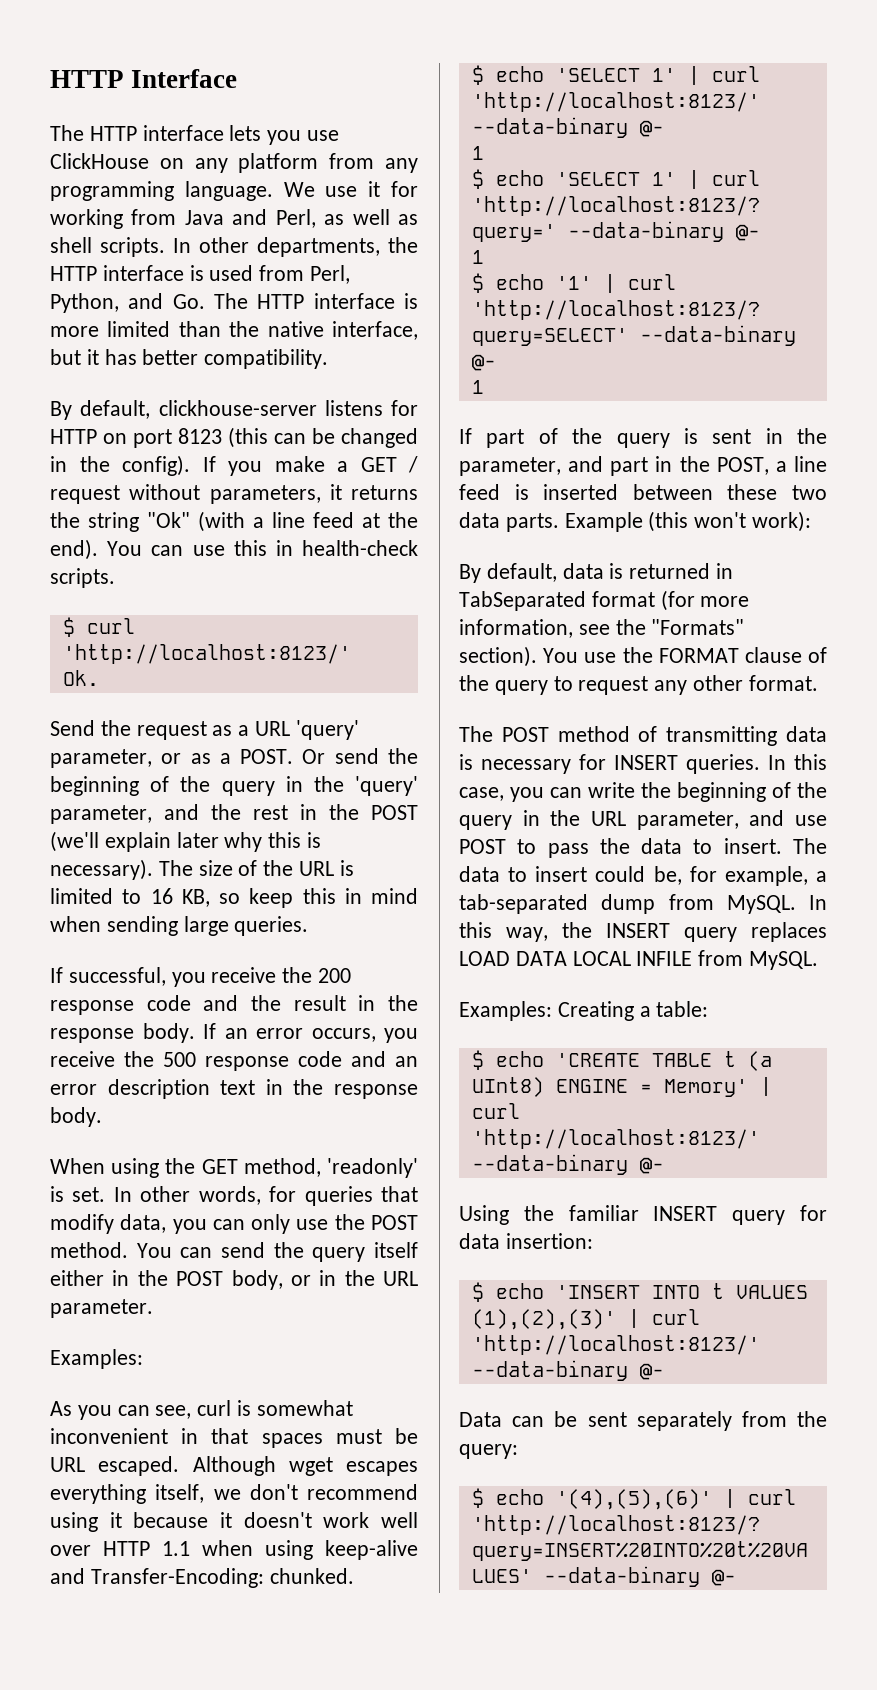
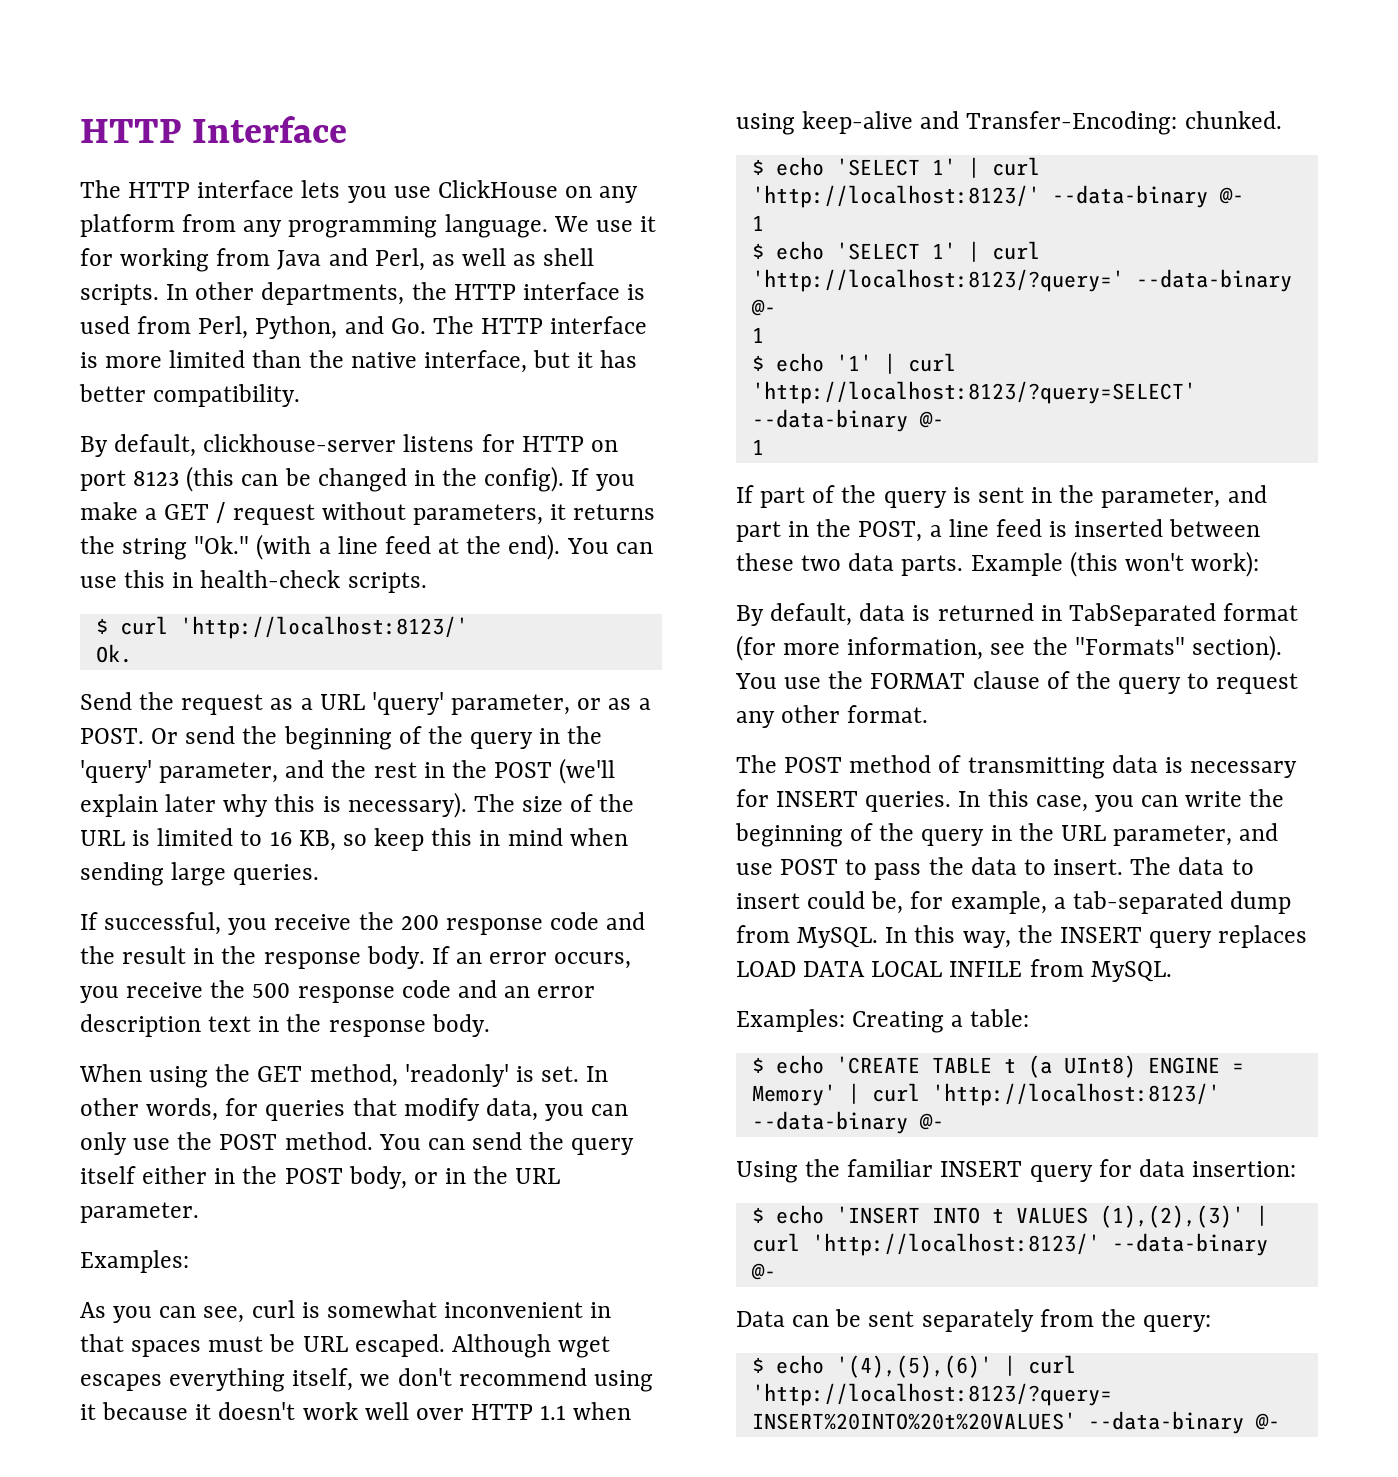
[147,512,190,528] "Ok" -> [194,536,250,554] "Ok."

